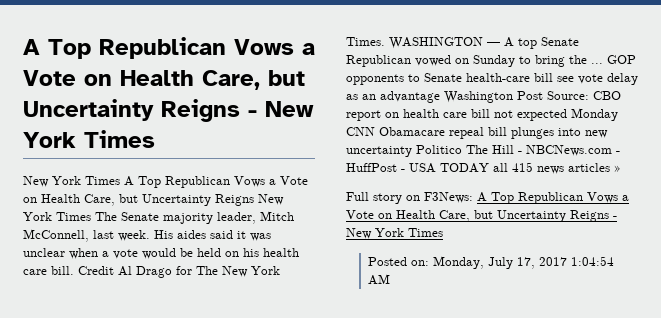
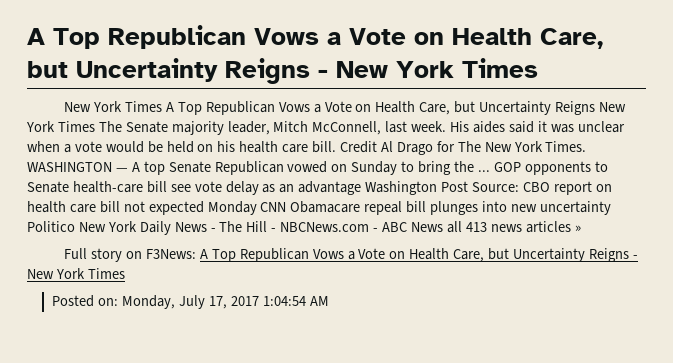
(462, 149) none -> [78,221,216,235] New York Daily News -
[346,162,533,173] HuffPost - USA TODAY all 415 -> [382,221,487,233] ABC News all 413

